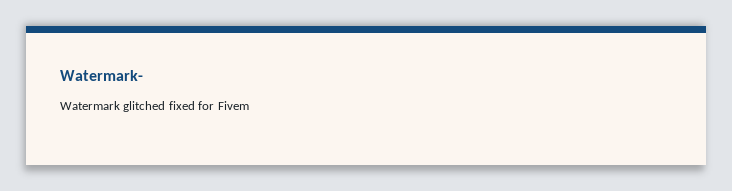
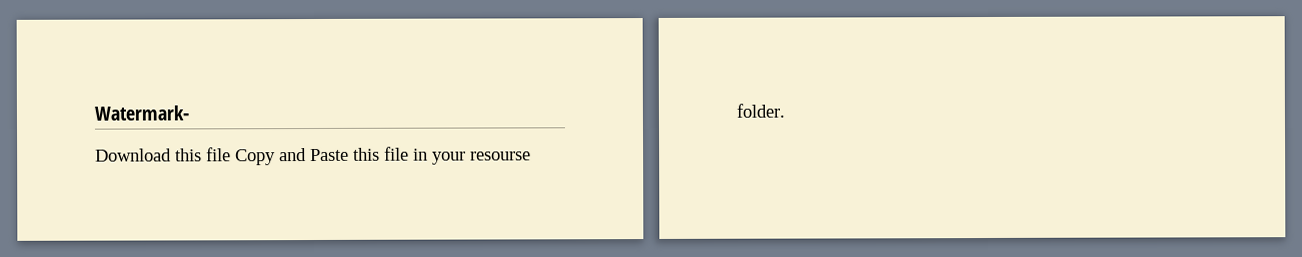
[60,101,249,112] Watermark glitched fixed for Fivem -> [95,146,531,166] [736,103,785,118] Download this file Copy and Paste this file in your resourse folder.

